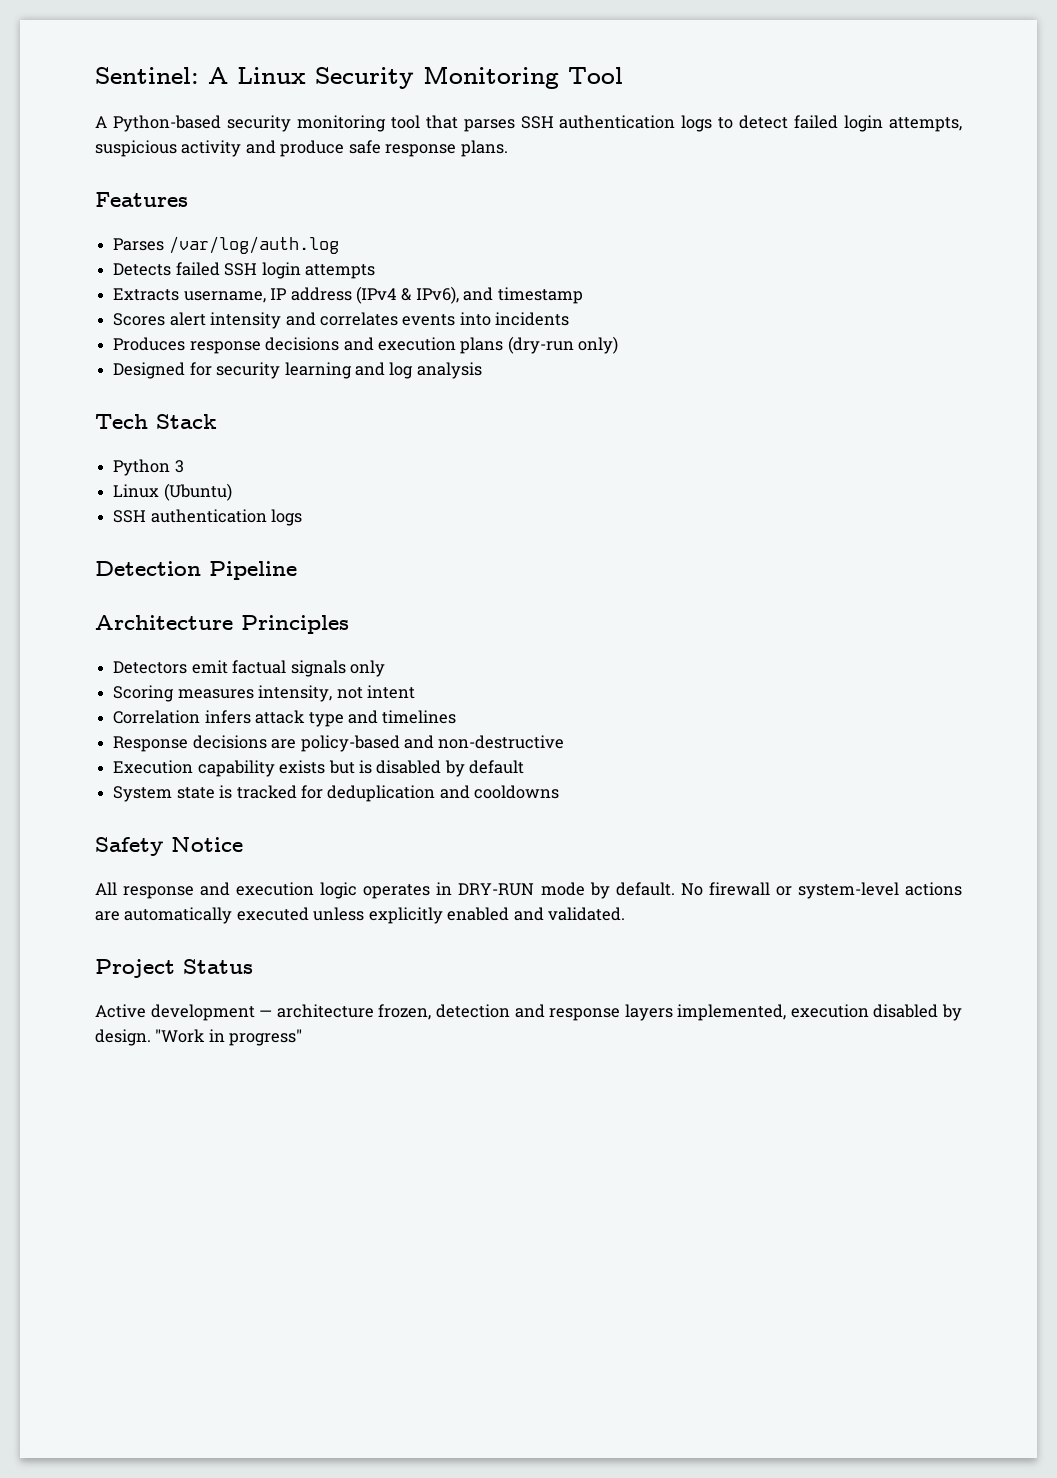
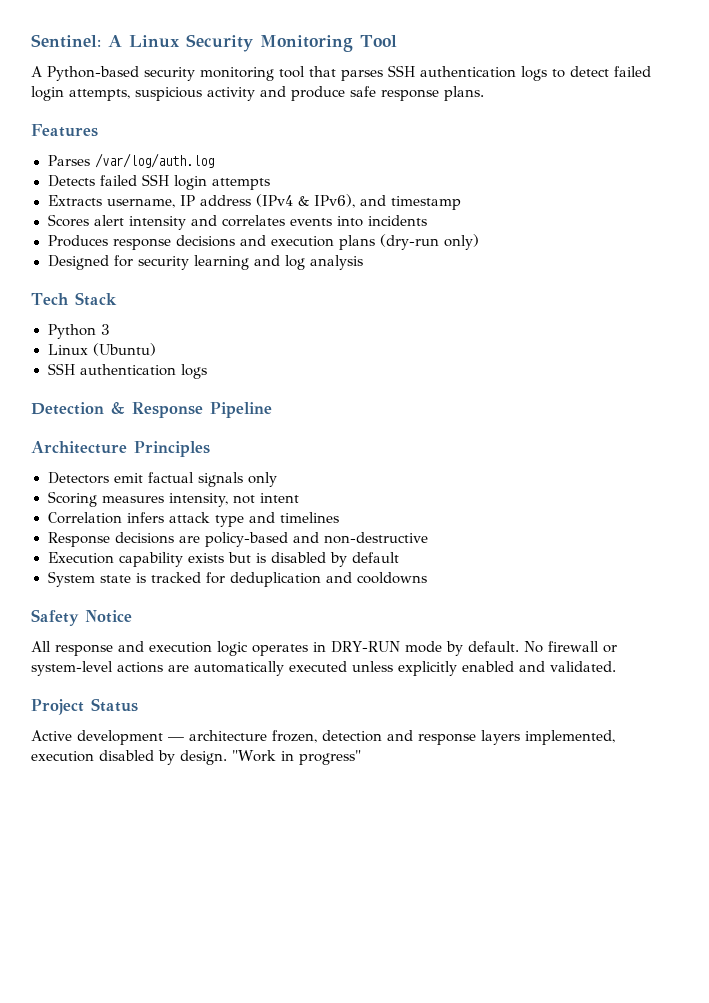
(201, 568) none -> [111,402,203,418] & Response

